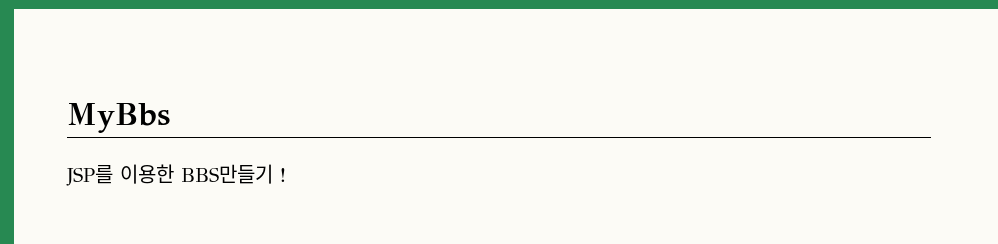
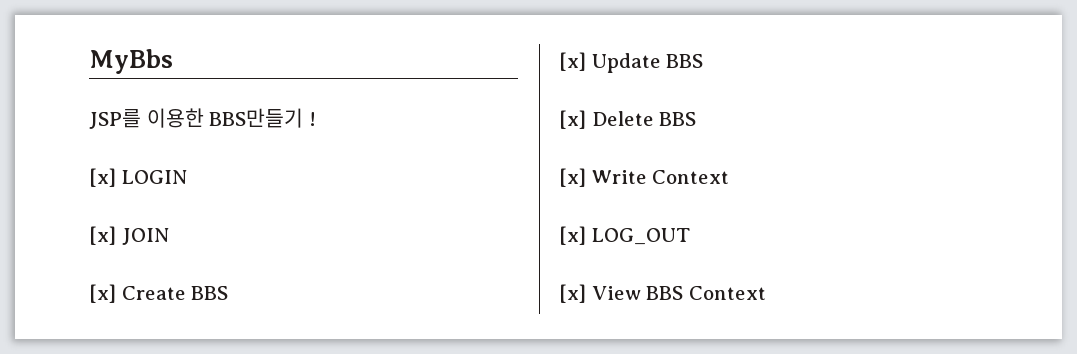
(286, 175) none -> [89,168,187,187] [89,226,169,245] [89,284,229,303] [559,52,704,73] [559,110,697,129] [559,168,730,187] [559,226,690,245] [559,284,766,303] // [x] LOGIN // [x] JOIN // [x] Create BBS // [x] Update BBS // [x] Delete BBS // [x] Write Context // [x] LOG_OUT // [x] View BBS Context

